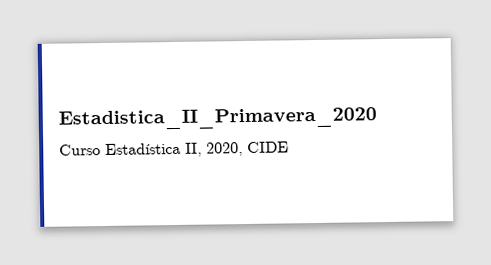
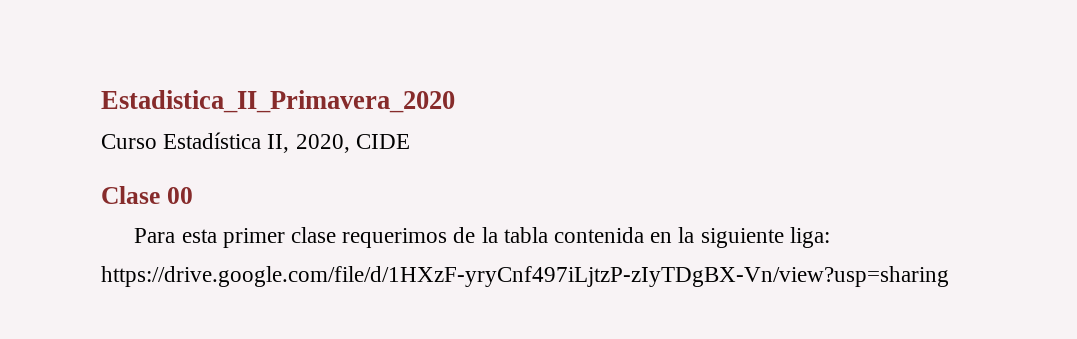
(289, 147) none -> [101,186,193,204] [134,227,830,248] [101,266,949,287] // Clase 00 // Para esta primer clase requerimos de la tabla contenida en la siguiente liga: // https://drive.google.com/file/d/1HXzF-yryCnf497iLjtzP-zIyTDgBX-Vn/view?usp=sharing

